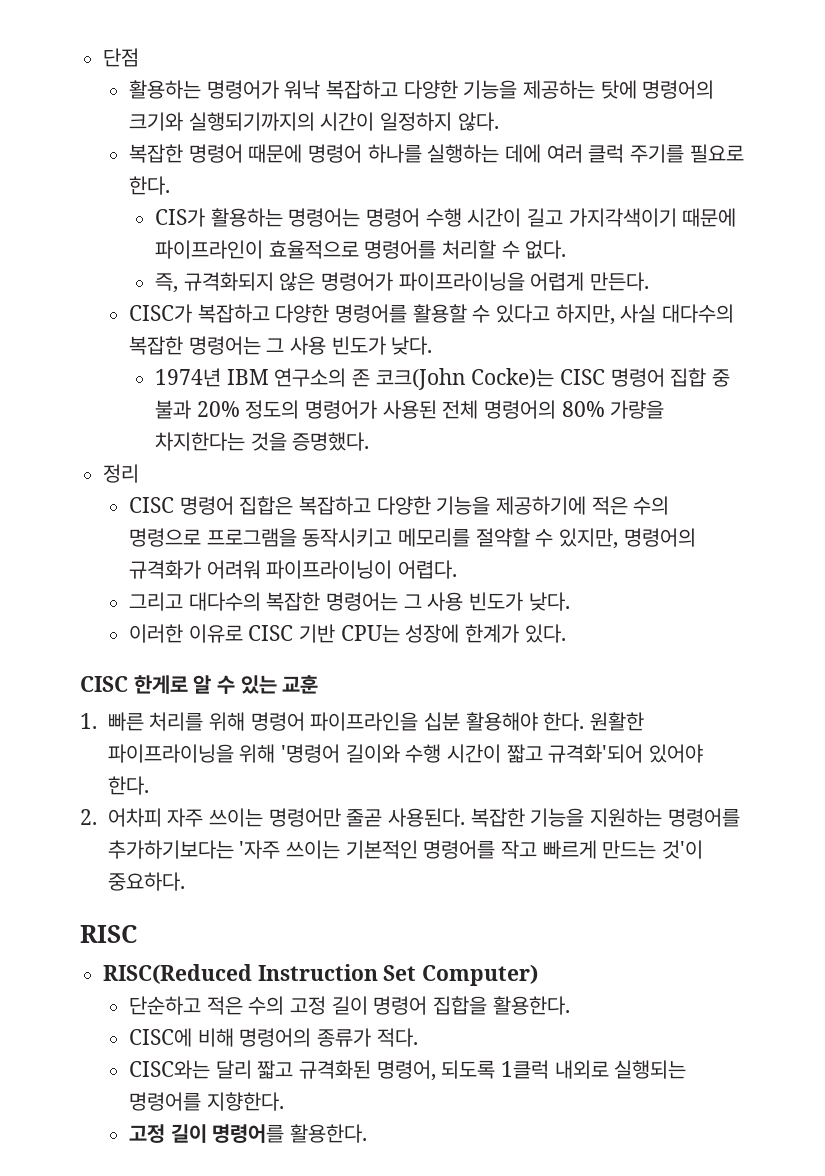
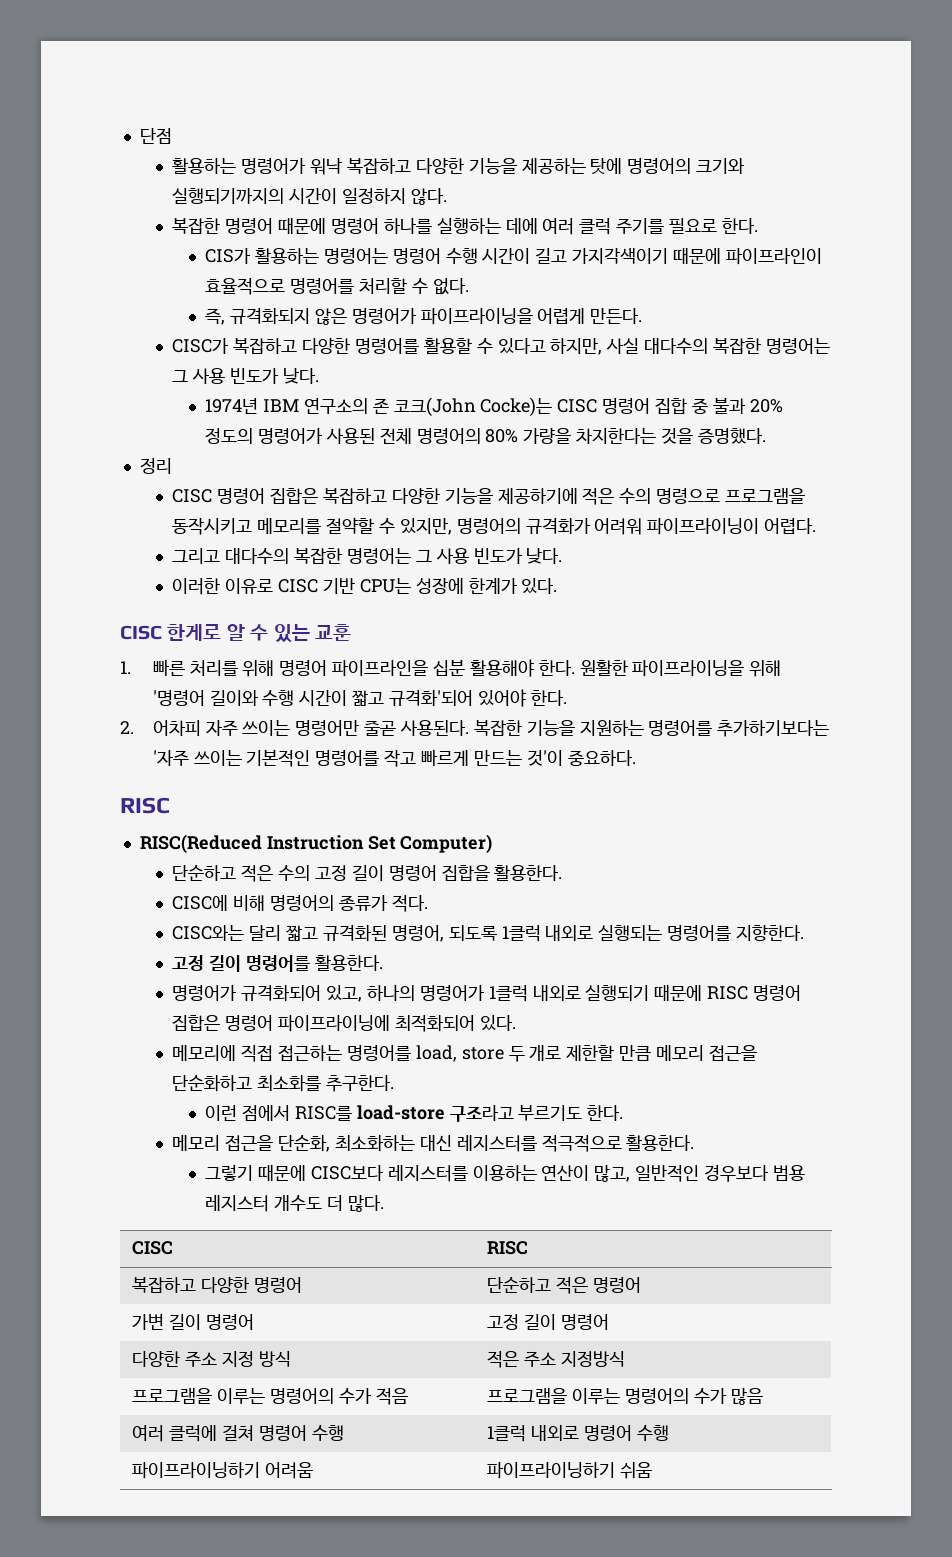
(368, 1133) none -> [172,984,802,1002] [172,1014,516,1032] [172,1045,757,1062] [172,1074,395,1092] [205,1105,624,1122] [172,1134,695,1152] [205,1164,805,1182] [205,1195,384,1212] [132,1241,174,1255] [487,1241,529,1255] [132,1276,302,1293] [487,1276,641,1294] [132,1313,254,1330] [487,1314,609,1330] [132,1350,291,1367] [487,1351,625,1368] [132,1388,408,1405] [487,1388,763,1405] [132,1425,344,1442] [487,1425,669,1442] [132,1462,314,1479] [487,1462,653,1479] // 명령어가 규격화되어 있고, 하나의 명령어가 1클럭 내외로 실행되기 때문에 RISC 명령어 집합은 명령어 파이프라이닝에 최적화되어 있다. // 메모리에 직접 접근하는 명령어를 load, store 두 개로 제한할 만큼 메모리 접근을 단순화하고 최소화를 추구한다. // 이런 점에서 RISC를 load-store 구조라고 부르기도 한다. // 메모리 접근을 단순화, 최소화하는 대신 레지스터를 적극적으로 활용한다. // 그렇기 때문에 CISC보다 레지스터를 이용하는 연산이 많고, 일반적인 경우보다 범용 레지스터 개수도 더 많다. // CISC | RISC // 복잡하고 다양한 명령어 | 단순하고 적은 명령어 // 가변 길이 명령어 | 고정 길이 명령어 // 다양한 주소 지정 방식 | 적은 주소 지정방식 // 프로그램을 이루는 명령어의 수가 적음 | 프로그램을 이루는 명령어의 수가 많음 // 여러 클럭에 걸쳐 명령어 수행 | 1클럭 내외로 명령어 수행 // 파이프라이닝하기 어려움 | 파이프라이닝하기 쉬움

